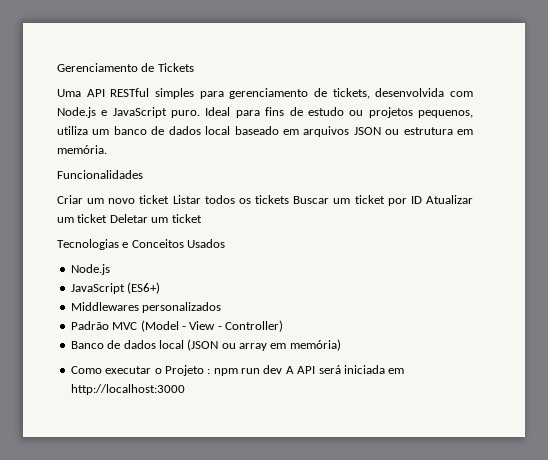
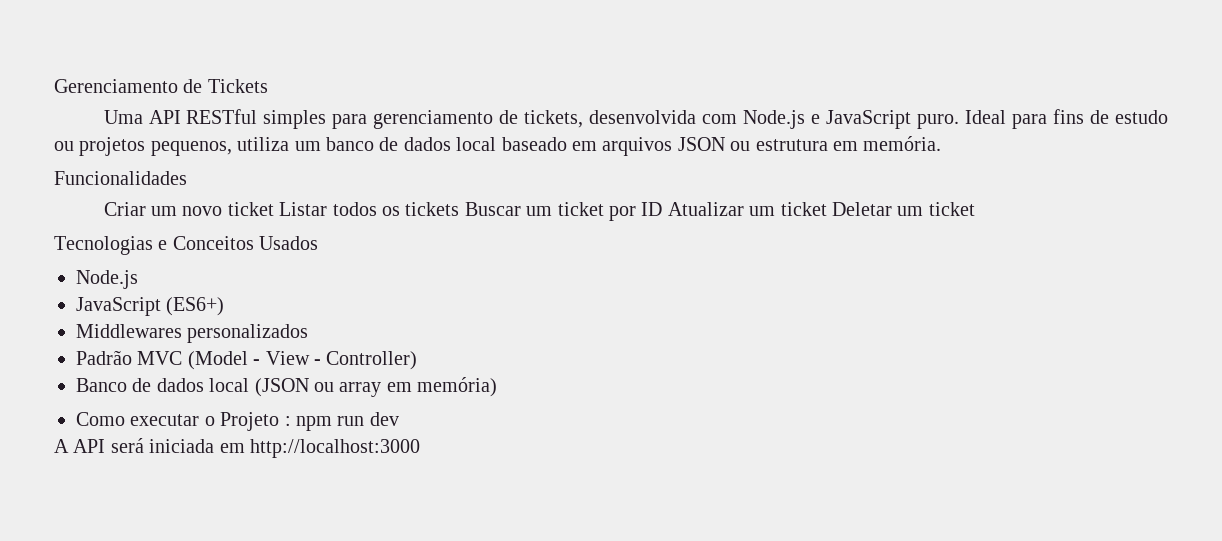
(283, 369) none -> (399, 419) //

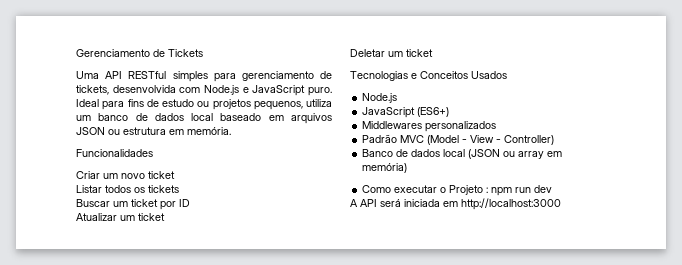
(274, 209) none -> (175, 175) //
(460, 209) none -> (179, 189) //
(663, 209) none -> (190, 203) //
(827, 209) none -> (165, 217) //

